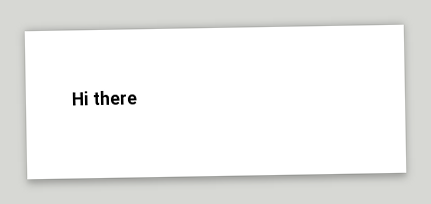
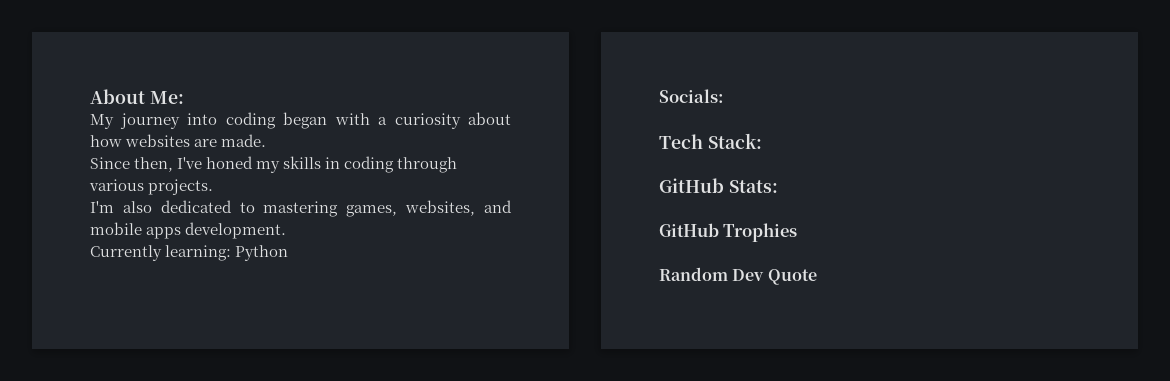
[71,90,138,106] Hi there -> [90,89,184,104] [90,112,511,129] [90,134,267,147] [90,156,458,173] [89,179,214,195] [90,200,513,217] [90,222,287,239] [90,245,289,261] [659,89,724,103] [659,133,762,149] [659,178,778,193] [659,223,798,242] [659,267,817,285] About Me: // My journey into coding began with a curiosity about how websites are made. // Since then, I've honed my skills in coding through various projects. // I'm also dedicated to mastering games, websites, and mobile apps development. // Currently learning: Python // Socials: // Tech Stack: // GitHub Stats: // GitHub Trophies // Random Dev Quote

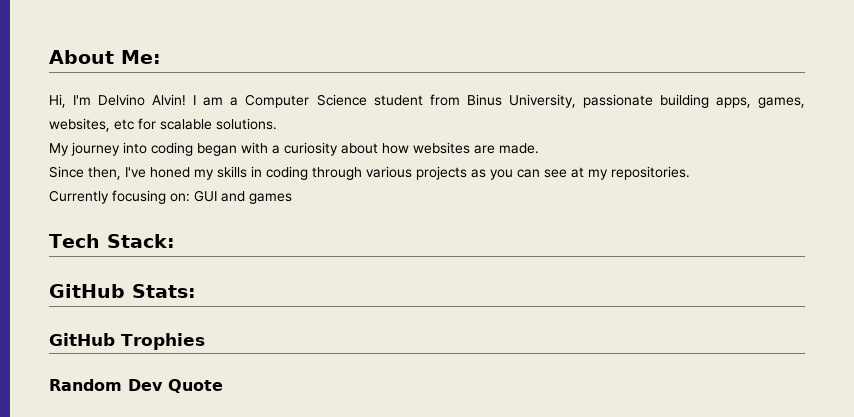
(184, 97) none -> [49,94,805,108] [49,118,277,132] // Hi, I'm Delvino Alvin! I am a Computer Science student from Binus University, passionate building apps, games, websites, etc for scalable solutions.
[148,179,214,195] [90,200,513,217] [90,222,287,239] [90,245,289,261] [659,89,724,103] projects. // I'm also dedicated to mastering games, websites, and mobile apps development. // Currently learning: Python // Socials: -> [416,166,690,180] [49,190,292,204] projects as you can see at my repositories. // Currently focusing on: GUI and games

